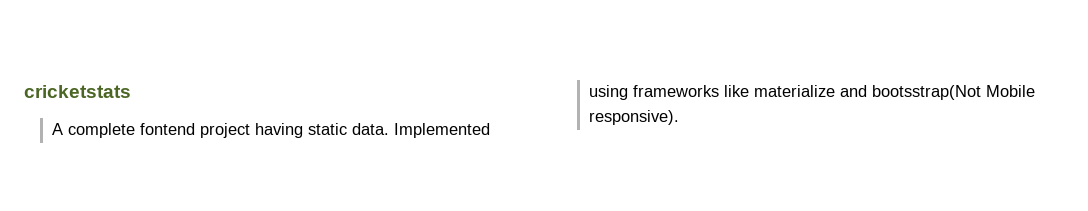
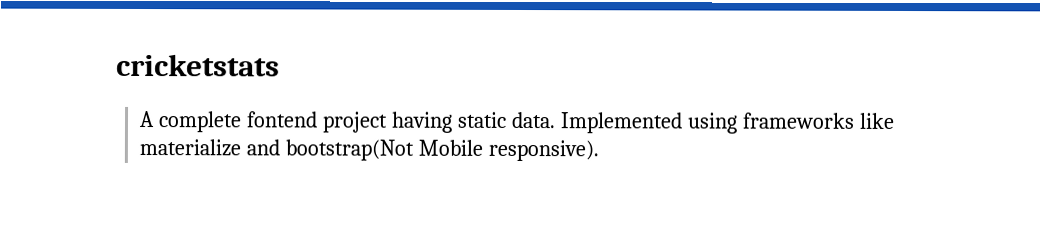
[871,85,981,100] bootsstrap(Not -> [285,139,415,161] bootstrap(Not

